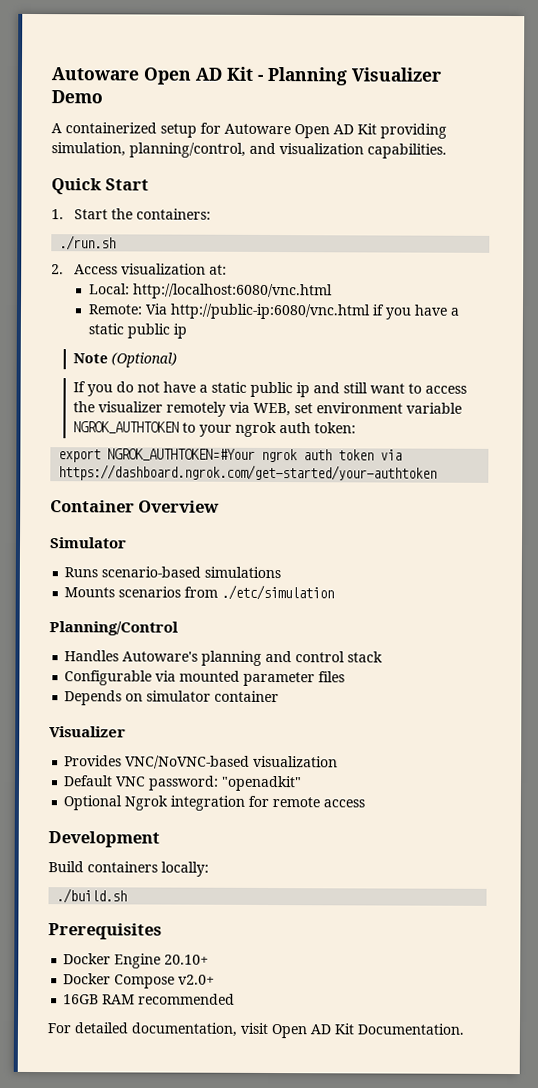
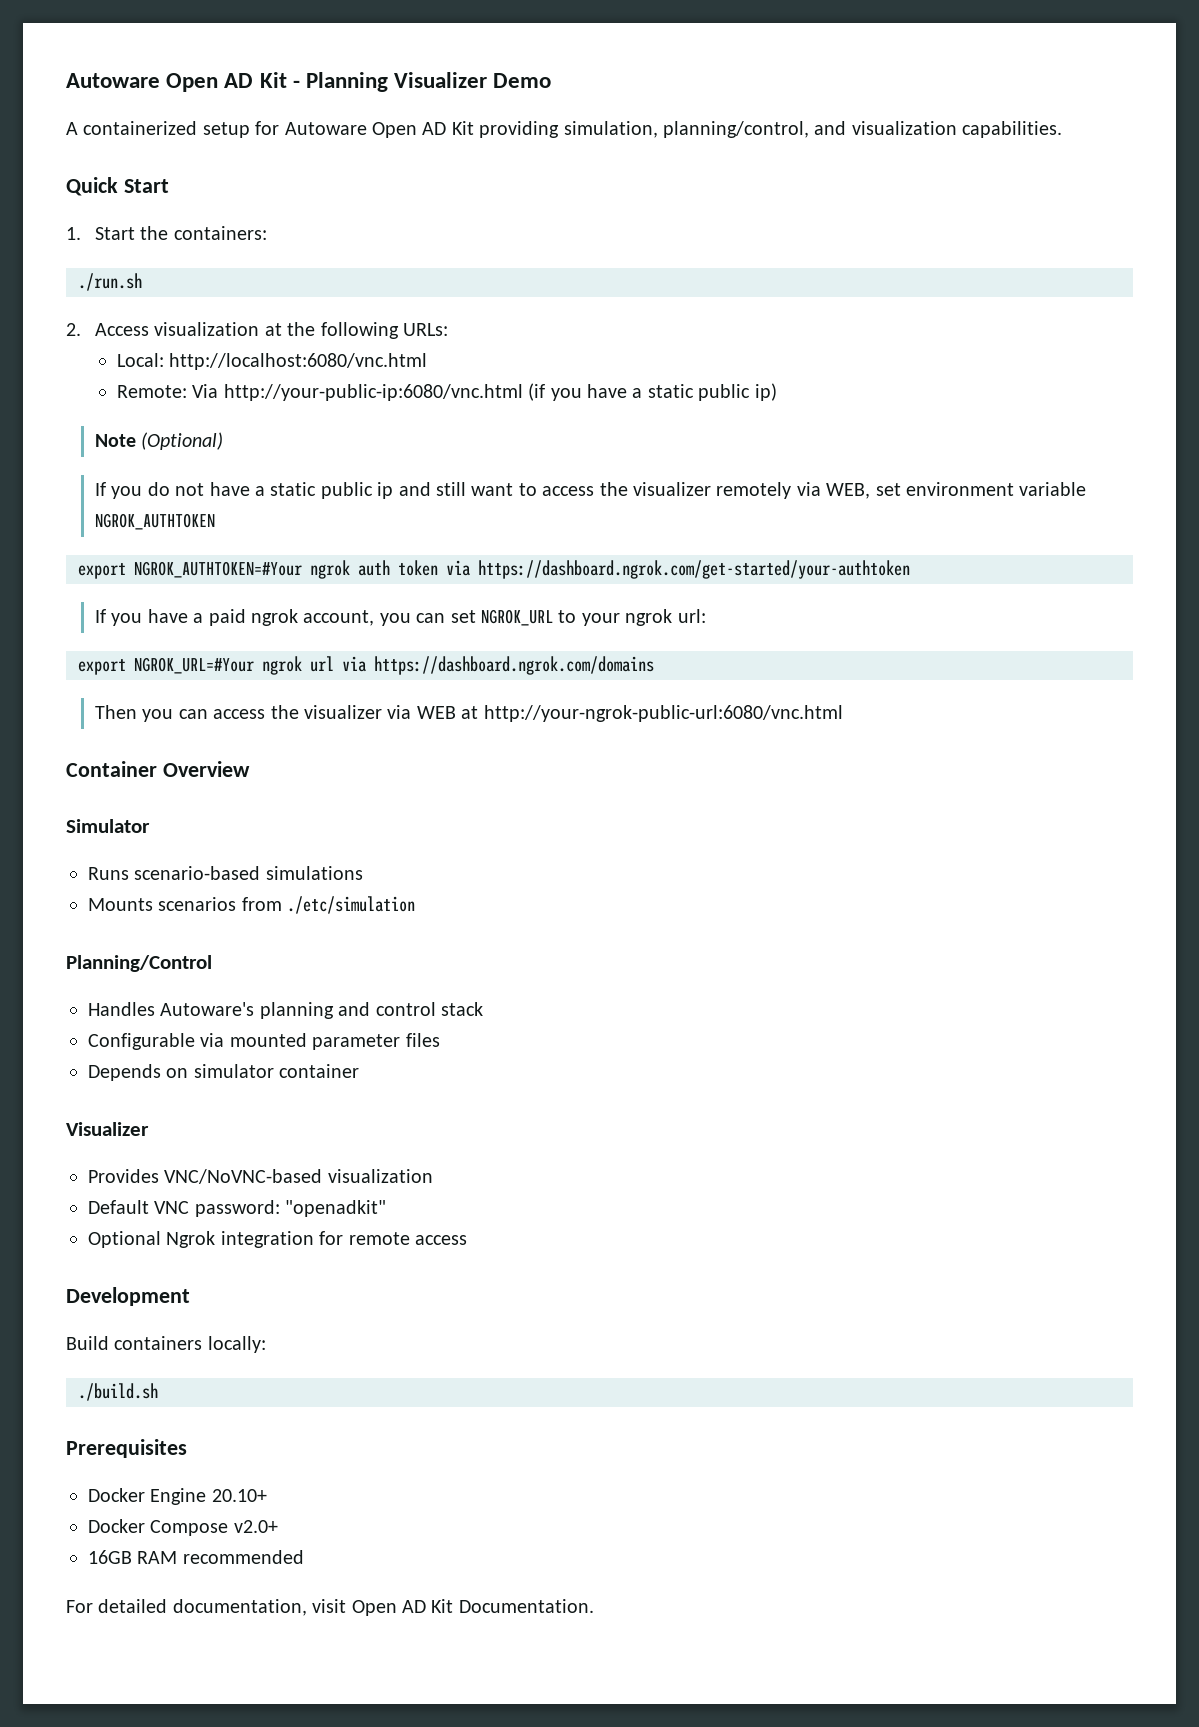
[208,264,227,275] at: -> [264,322,448,339] at the following URLs:
[169,303,385,320] http://public-ip:6080/vnc.html if -> [223,383,546,401] http://your-public-ip:6080/vnc.html (if
[172,323,187,339] ip -> [754,383,777,401] ip)
[181,421,356,438] to your ngrok auth token: -> (215, 521) none
(438, 473) none -> [94,609,706,626] [78,656,654,675] [94,705,843,722] // If you have a paid ngrok account, you can set NGROK_URL to your ngrok url: // export NGROK_URL=#Your ngrok url via https://dashboard.ngrok.com/domains // Then you can access the visualizer via WEB at http://your-ngrok-public-url:6080/vnc.html

